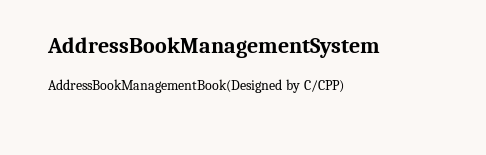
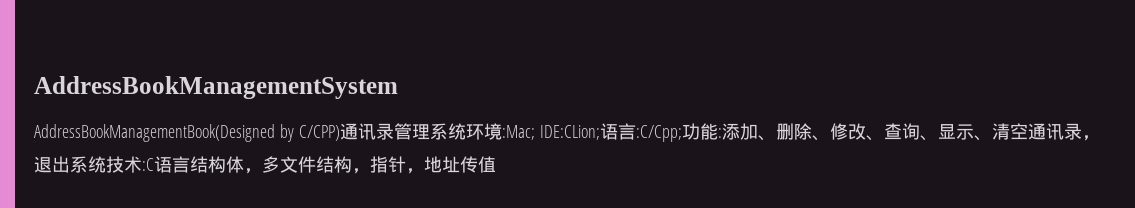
(344, 86) none -> [339,123,1100,142] [34,156,496,174] 通讯录管理系统环境:Mac; IDE:CLion;语言:C/Cpp;功能:添加、删除、修改、查询、显示、清空通讯录，退出系统技术:C语言结构体，多文件结构，指针，地址传值

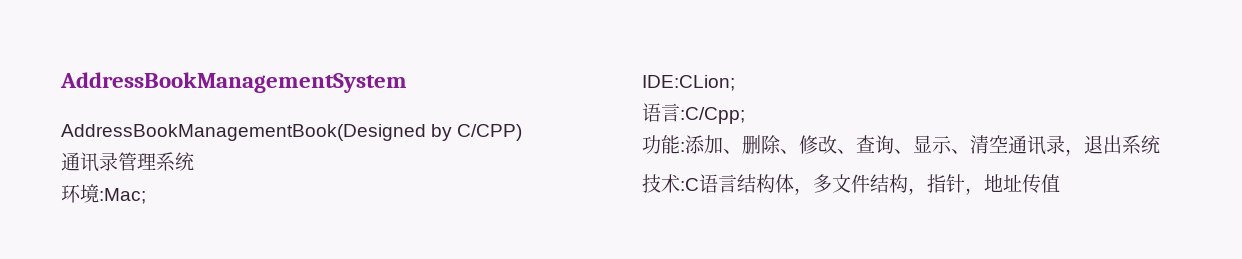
(340, 133) none -> (523, 132) //
(466, 131) none -> (194, 161) //
(535, 132) none -> (146, 196) //
(600, 132) none -> (735, 83) //
(682, 133) none -> (745, 115) //
(106, 164) none -> (1160, 144) //

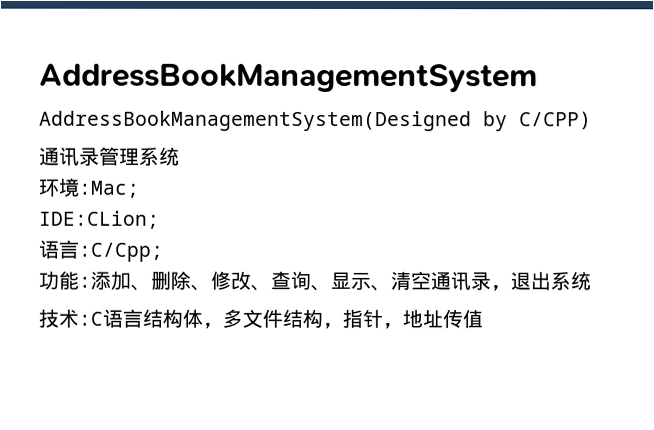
[61,124,426,141] AddressBookManagementBook(Designed -> [39,110,472,132] AddressBookManagementSystem(Designed

